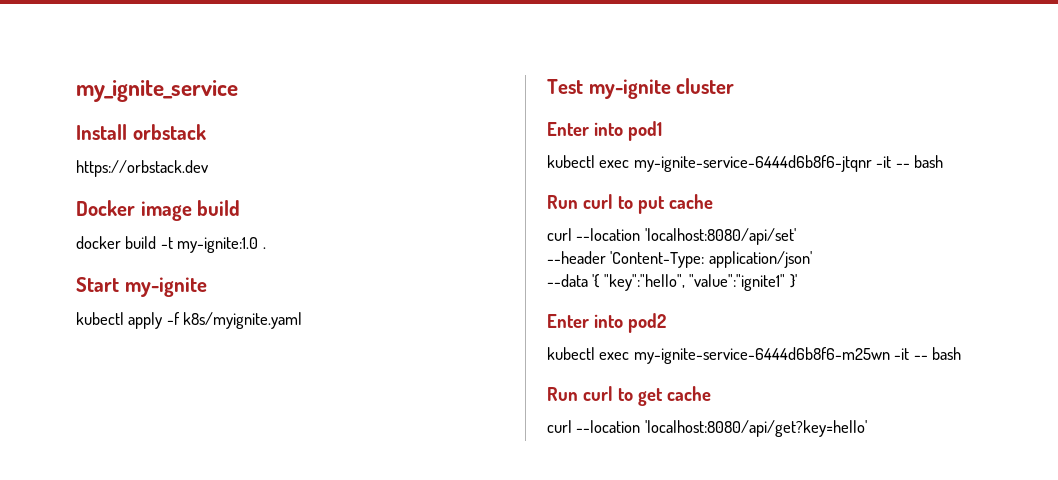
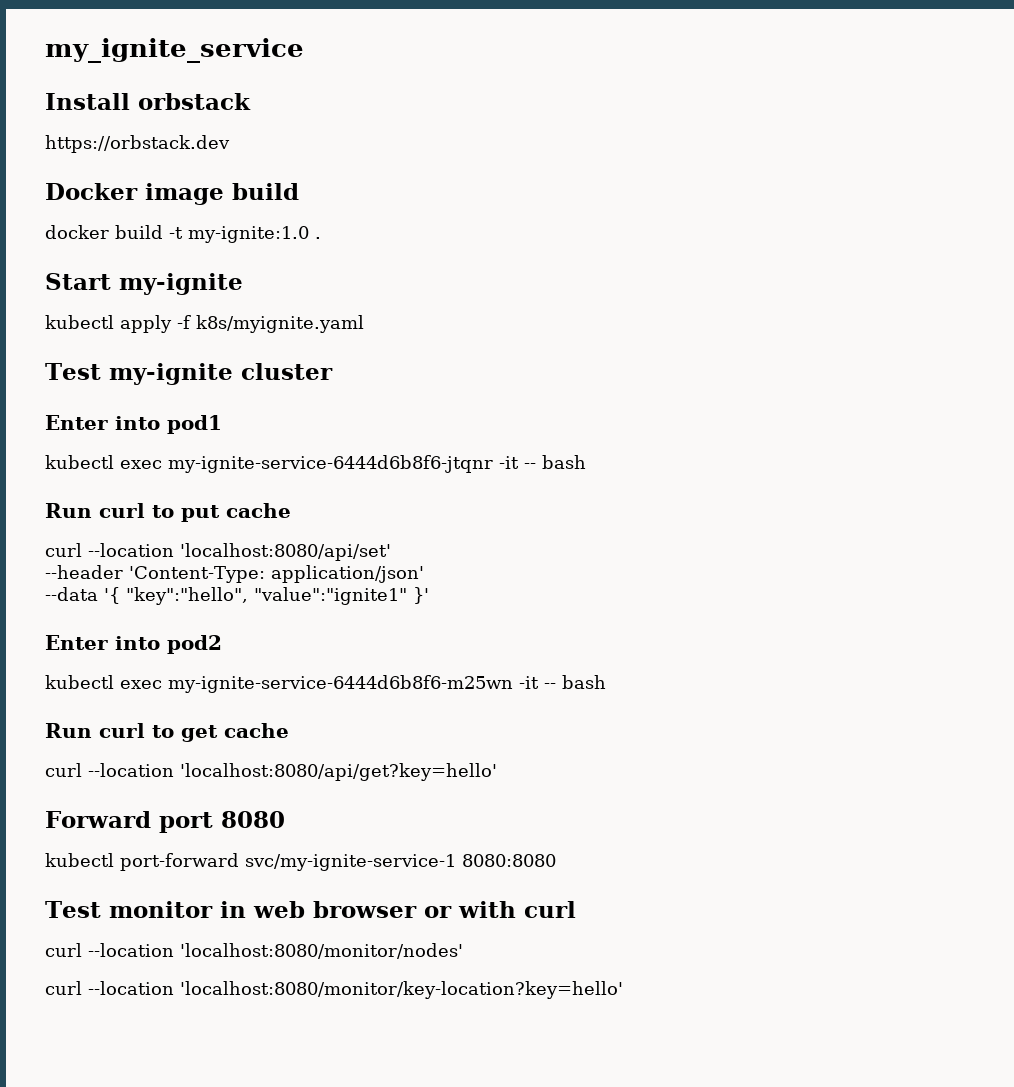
(867, 428) none -> [45,811,285,833] [45,853,556,871] [45,901,576,918] [45,943,463,959] [45,981,623,999] // Forward port 8080 // kubectl port-forward svc/my-ignite-service-1 8080:8080 // Test monitor in web browser or with curl // curl --location 'localhost:8080/monitor/nodes' // curl --location 'localhost:8080/monitor/key-location?key=hello'

